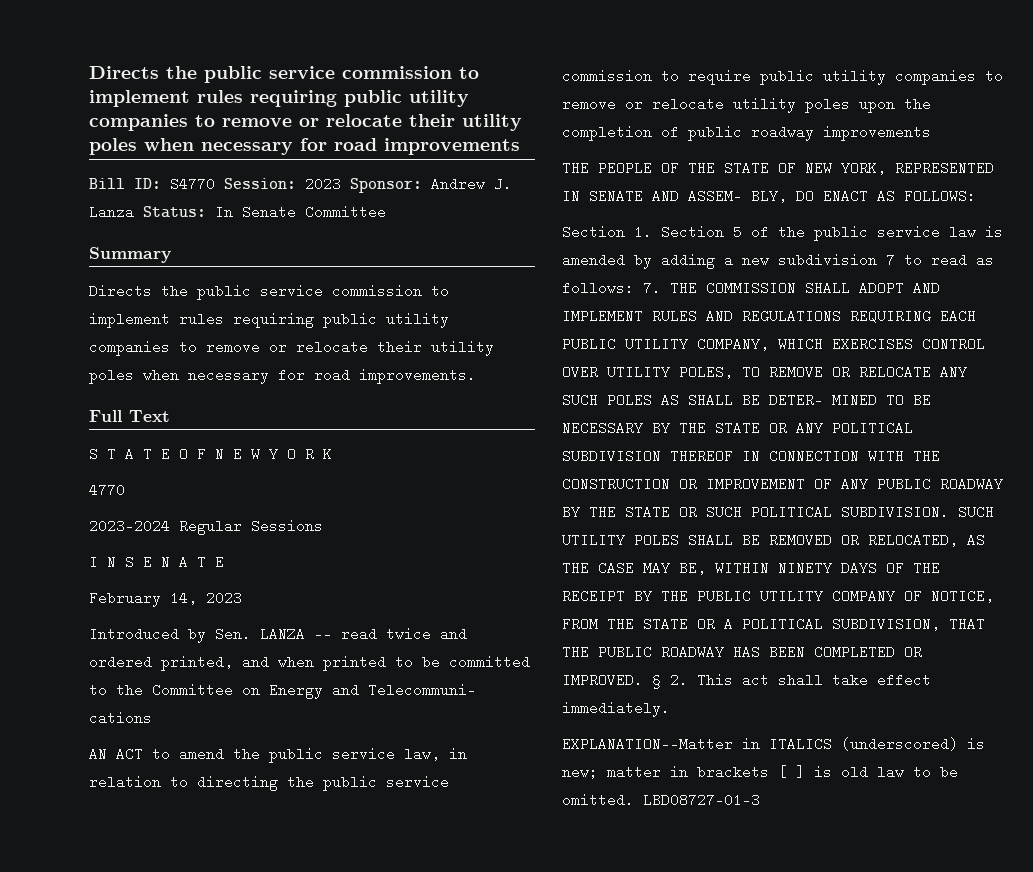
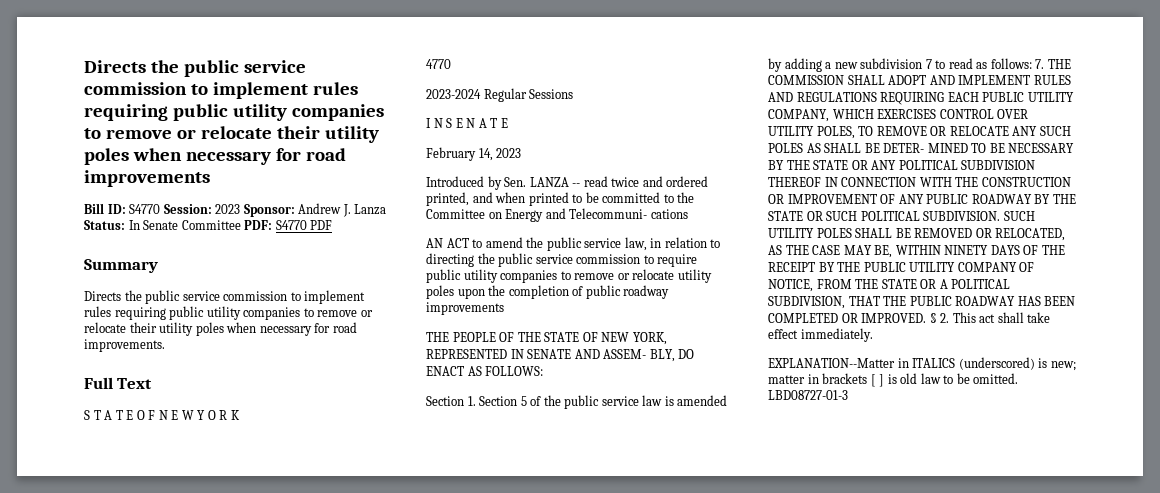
(386, 212) none -> [244,220,333,230] PDF: S4770 PDF

